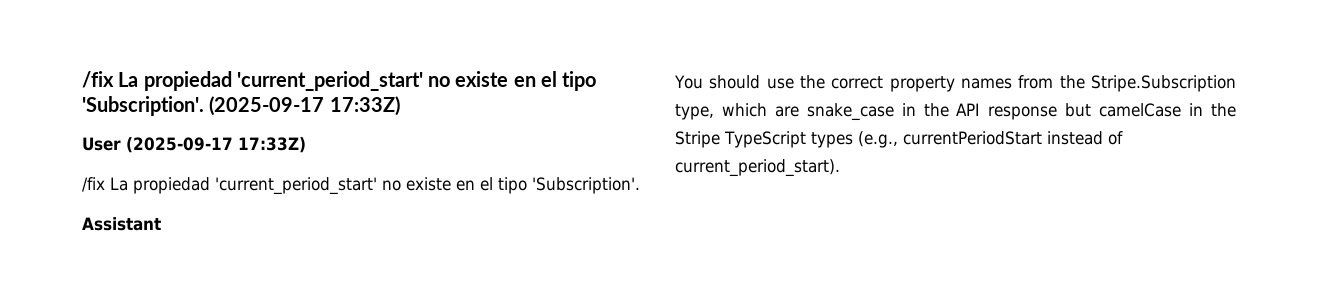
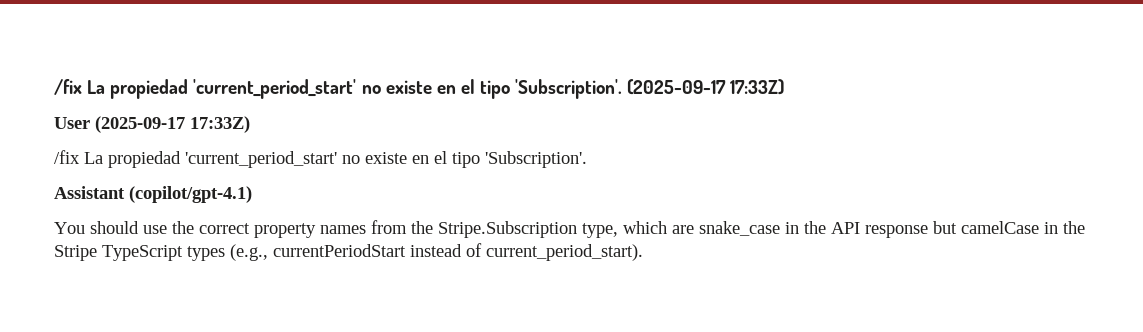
(161, 224) none -> [129,186,252,203] (copilot/gpt-4.1)

